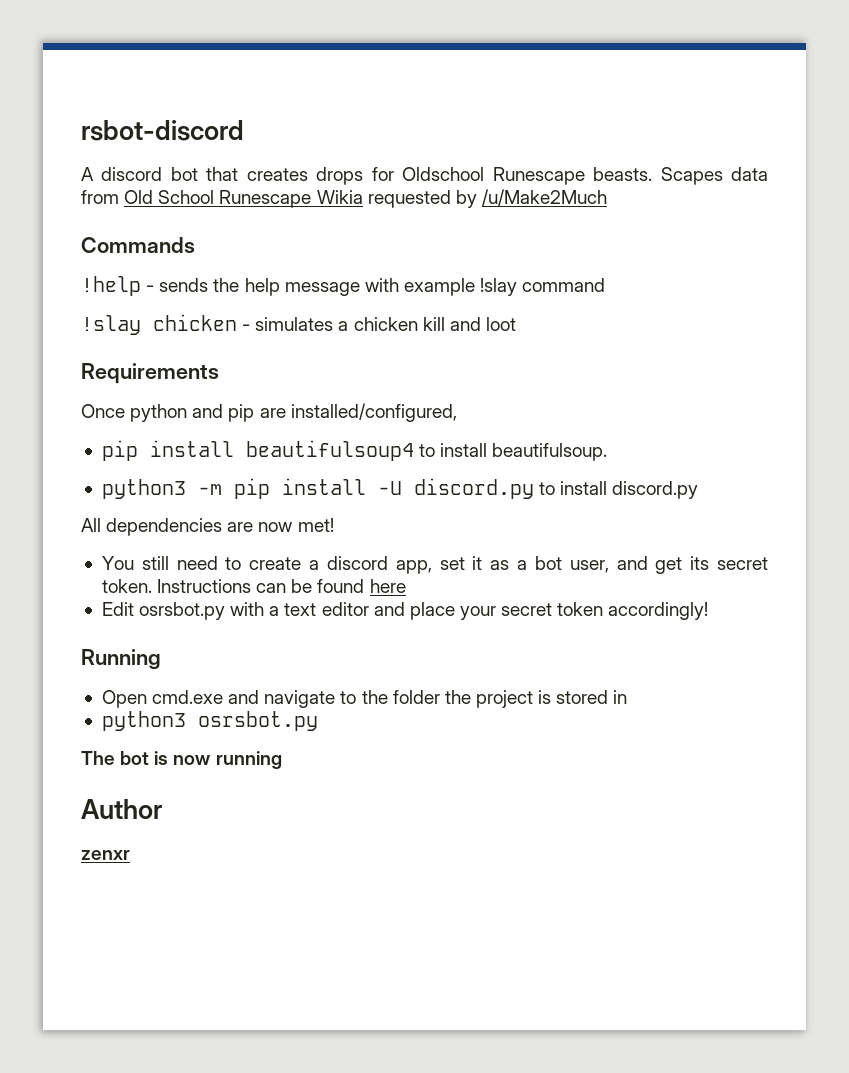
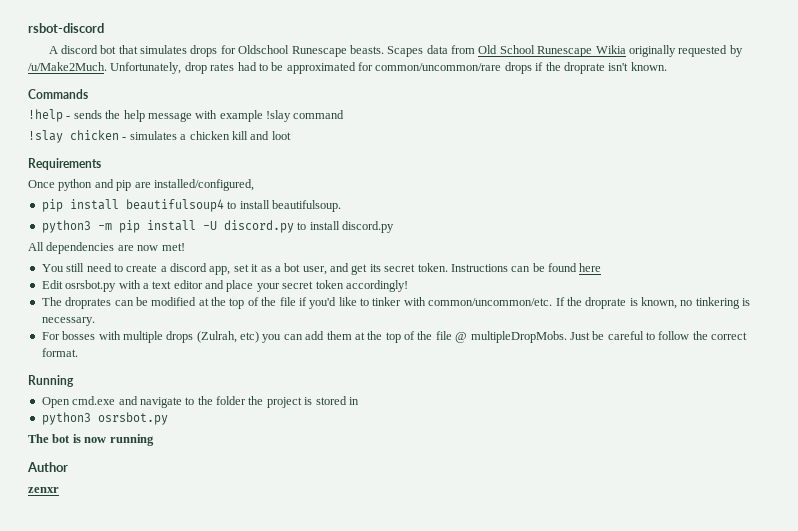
[246,168,308,181] creates -> [140,45,188,54] simulates
(363, 197) none -> [628,45,676,57] originally
[481,189,607,206] /u/Make2Much -> [28,62,667,74] /u/Make2Much. Unfortunately, drop rates had to be approximated for common/uncommon/rare drops if the droprate isn't known.
(709, 611) none -> [41,297,751,309] [41,317,95,326] [41,331,748,343] [41,348,78,357] // The droprates can be modified at the top of the file if you'd like to tinker with common/uncommon/etc. If the droprate is known, no tinkering is necessary. // For bosses with multiple drops (Zulrah, etc) you can add them at the top of the file @ multipleDropMobs. Just be careful to follow the correct format.

